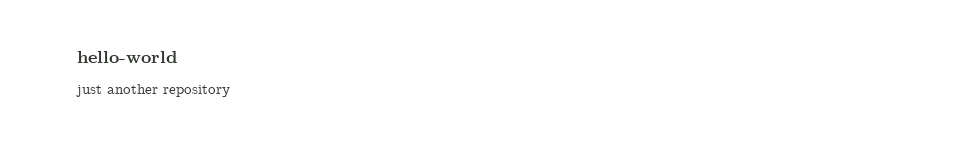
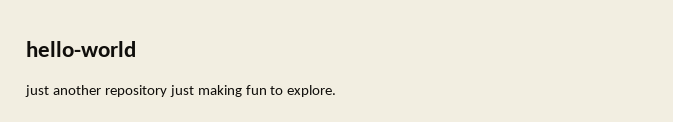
(230, 91) none -> [169,85,337,97] just making fun to explore.

